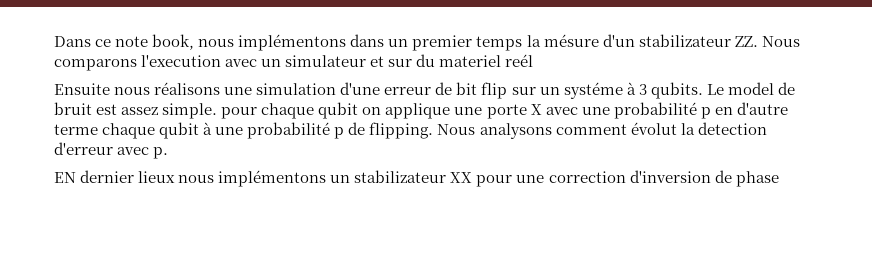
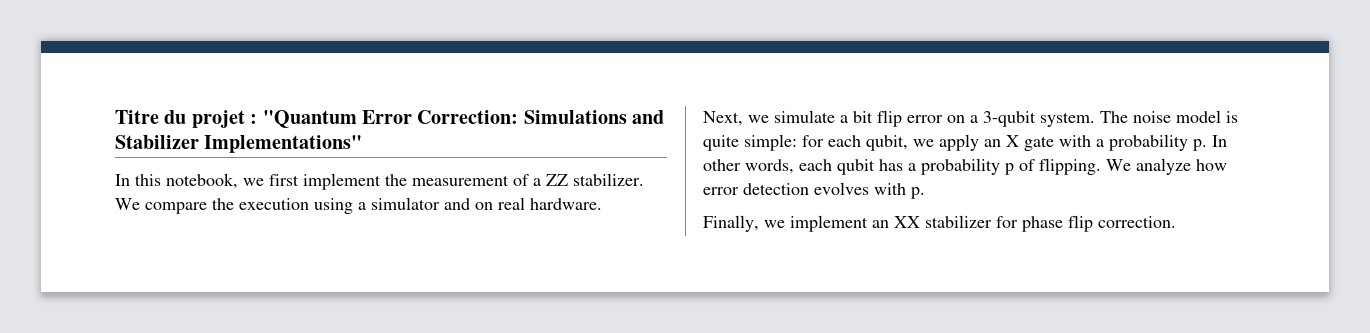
[54,34,800,51] [54,54,534,71] [54,82,795,99] [54,102,788,119] [54,122,767,139] [54,142,169,159] [54,170,779,187] Dans ce note book, nous implémentons dans un premier temps la mésure d'un stabilizateur ZZ. Nous comparons l'execution avec un simulateur et sur du materiel reél // Ensuite nous réalisons une simulation d'une erreur de bit flip sur un systéme à 3 qubits. Le model de bruit est assez simple. pour chaque qubit on applique une porte X avec une probabilité p en d'autre terme chaque qubit à une probabilité p de flipping. Nous analysons comment évolut la detection d'erreur avec p. // EN dernier lieux nous implémentons un stabilizateur XX pour une correction d'inversion de phase -> [115,110,665,128] [115,135,363,153] [115,173,644,190] [115,197,602,214] [703,110,1238,127] [703,134,1227,151] [703,158,1227,175] [703,182,925,199] [703,215,1176,232] Titre du projet : "Quantum Error Correction: Simulations and Stabilizer Implementations" // In this notebook, we first implement the measurement of a ZZ stabilizer. We compare the execution using a simulator and on real hardware. // Next, we simulate a bit flip error on a 3-qubit system. The noise model is quite simple: for each qubit, we apply an X gate with a probability p. In other words, each qubit has a probability p of flipping. We analyze how error detection evolves with p. // Finally, we implement an XX stabilizer for phase flip correction.

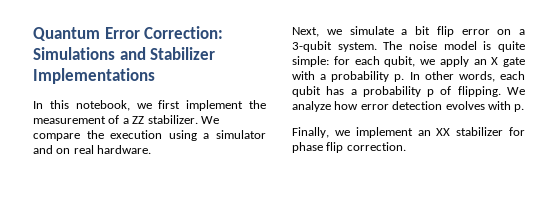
[115,110,357,128] Titre du projet : "Quantum -> [33,27,100,41] Quantum
[204,135,363,153] Implementations" -> [33,68,155,84] Implementations

